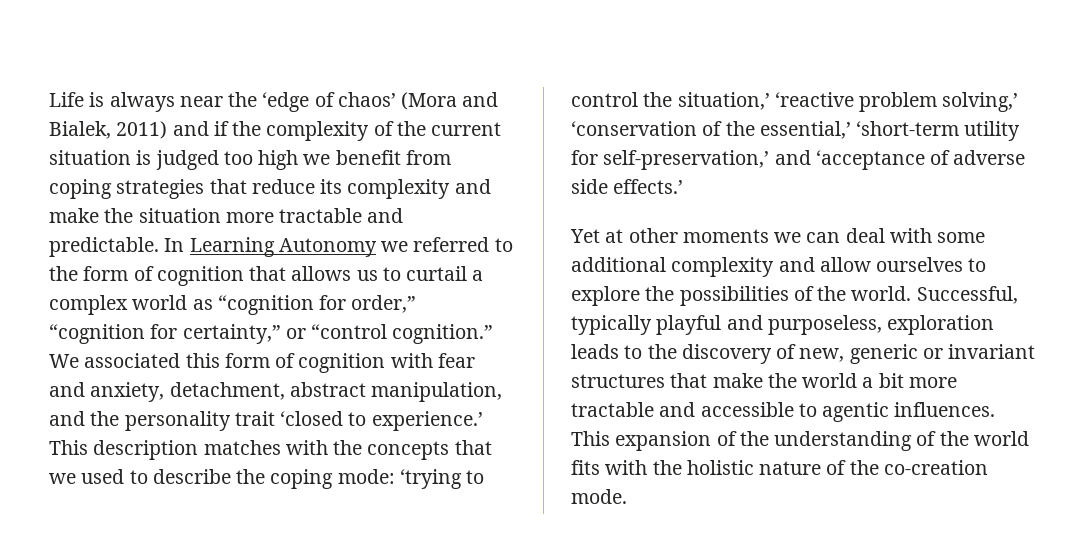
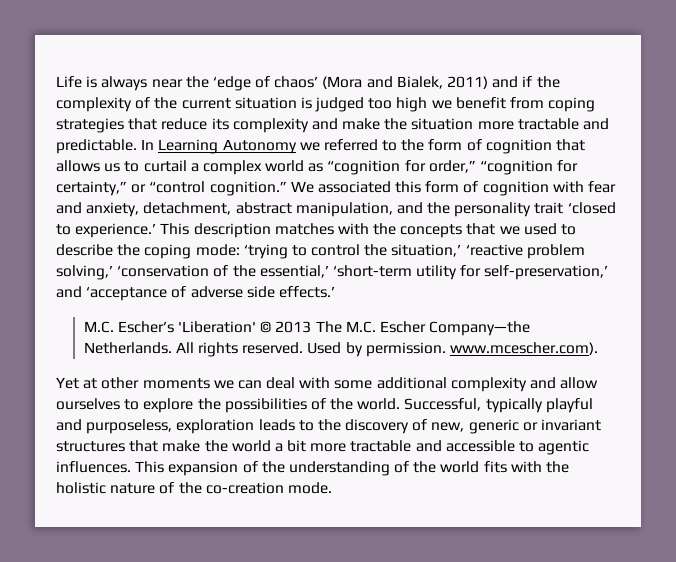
(684, 186) none -> [83,321,531,336] [83,342,598,357] // M.C. Escher’s 'Liberation' © 2013 The M.C. Escher Company—the Netherlands. All rights reserved. Used by permission. www.mcescher.com).

